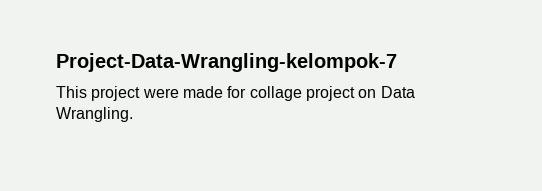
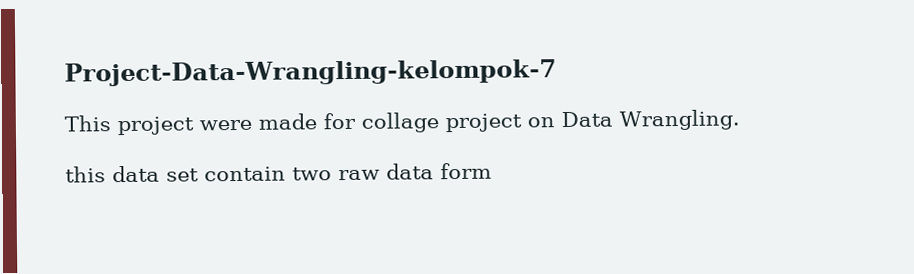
(133, 114) none -> [65,162,492,183] // this data set contain two raw data form

